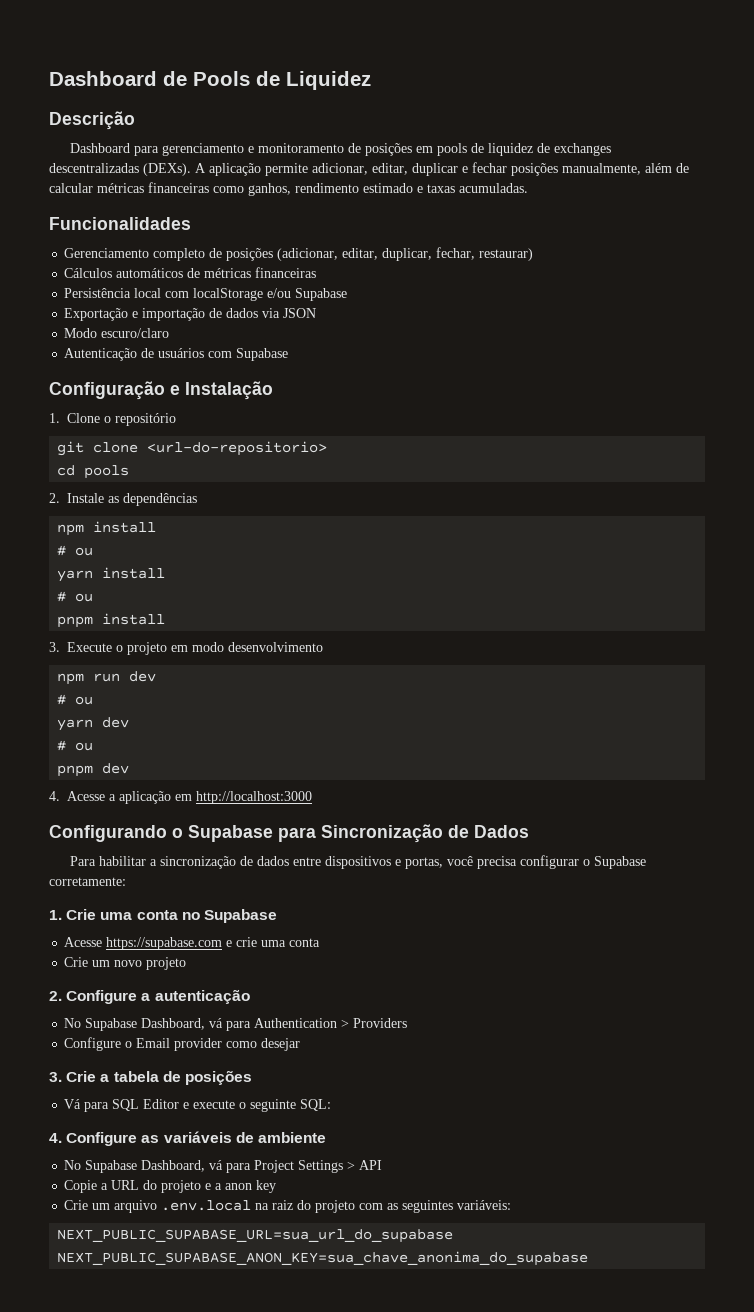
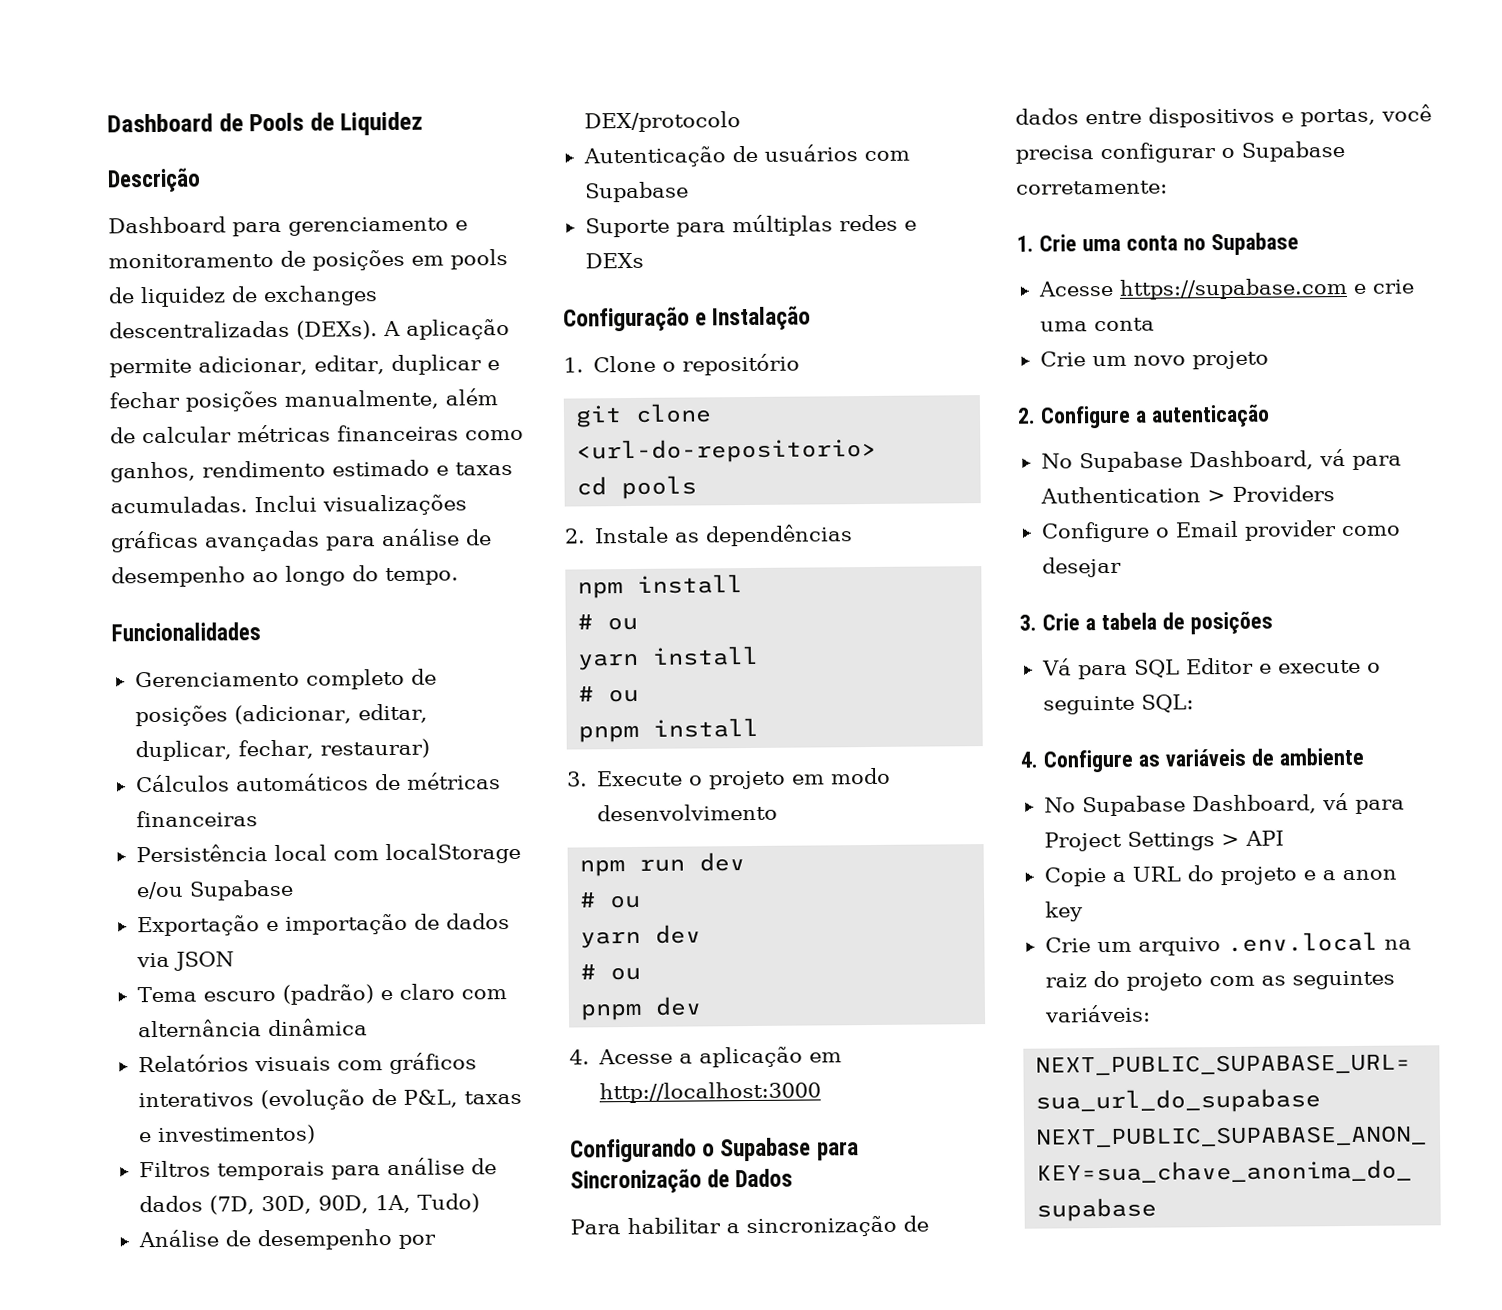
(528, 188) none -> [254,494,467,516] [110,528,492,553] [111,565,459,588] Inclui visualizações gráficas avançadas para análise de desempenho ao longo do tempo.
[64,328,170,338] Modo escuro/claro -> [136,983,507,1005] [137,1018,368,1038] [137,1052,477,1075] [137,1088,522,1111] [137,1124,316,1145] [138,1157,497,1181] [138,1193,480,1215] [137,1229,436,1251] [583,111,741,133] Tema escuro (padrão) e claro com alternância dinâmica // Relatórios visuais com gráficos interativos (evolução de P&L, taxas e investimentos) // Filtros temporais para análise de dados (7D, 30D, 90D, 1A, Tudo) // Análise de desempenho por DEX/protocolo
(289, 354) none -> [584,214,917,238] [584,252,644,269] // Suporte para múltiplas redes e DEXs

